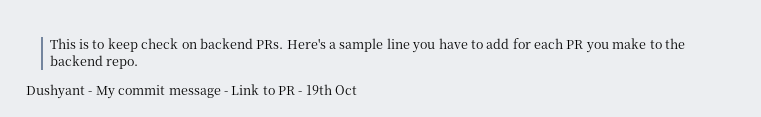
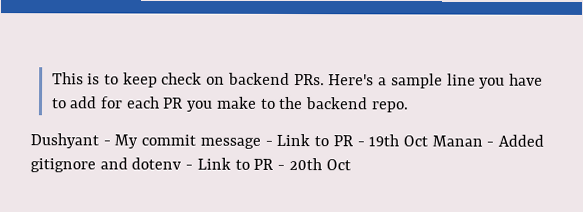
(358, 90) none -> [431,134,545,147] [30,157,351,173] Manan - Added gitignore and dotenv - Link to PR - 20th Oct

